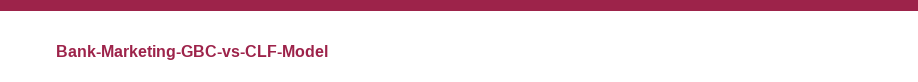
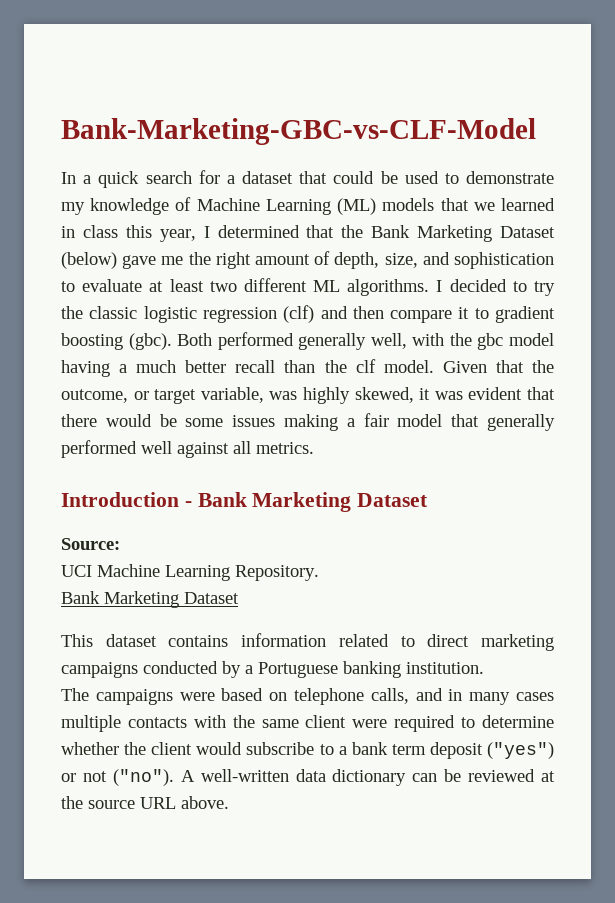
(328, 52) none -> [61,170,554,188] [61,197,555,215] [61,225,555,242] [61,251,554,269] [61,278,555,296] [61,305,555,323] [61,332,554,350] [61,359,554,377] [61,387,556,404] [61,413,555,431] [61,440,314,458] [61,492,429,512] [61,538,120,550] [61,564,319,581] [61,591,239,608] [61,633,554,651] [61,661,484,678] [61,688,554,705] [61,715,555,732] [61,742,555,759] [61,769,555,786] [61,796,229,809] // In a quick search for a dataset that could be used to demonstrate my knowledge of Machine Learning (ML) models that we learned in class this year, I determined that the Bank Marketing Dataset (below) gave me the right amount of depth, size, and sophistication to evaluate at least two different ML algorithms. I decided to try the classic logistic regression (clf) and then compare it to gradient boosting (gbc). Both performed generally well, with the gbc model having a much better recall than the clf model. Given that the outcome, or target variable, was highly skewed, it was evident that there would be some issues making a fair model that generally performed well against all metrics. // Introduction - Bank Marketing Dataset // Source: // UCI Machine Learning Repository. // Bank Marketing Dataset // This dataset contains information related to direct marketing campaigns conducted by a Portuguese banking institution. // The campaigns were based on telephone calls, and in many cases multiple contacts with the same client were required to determine whether the client would subscribe to a bank term deposit ("yes") or not ("no"). A well-written data dictionary can be reviewed at the source URL above.

